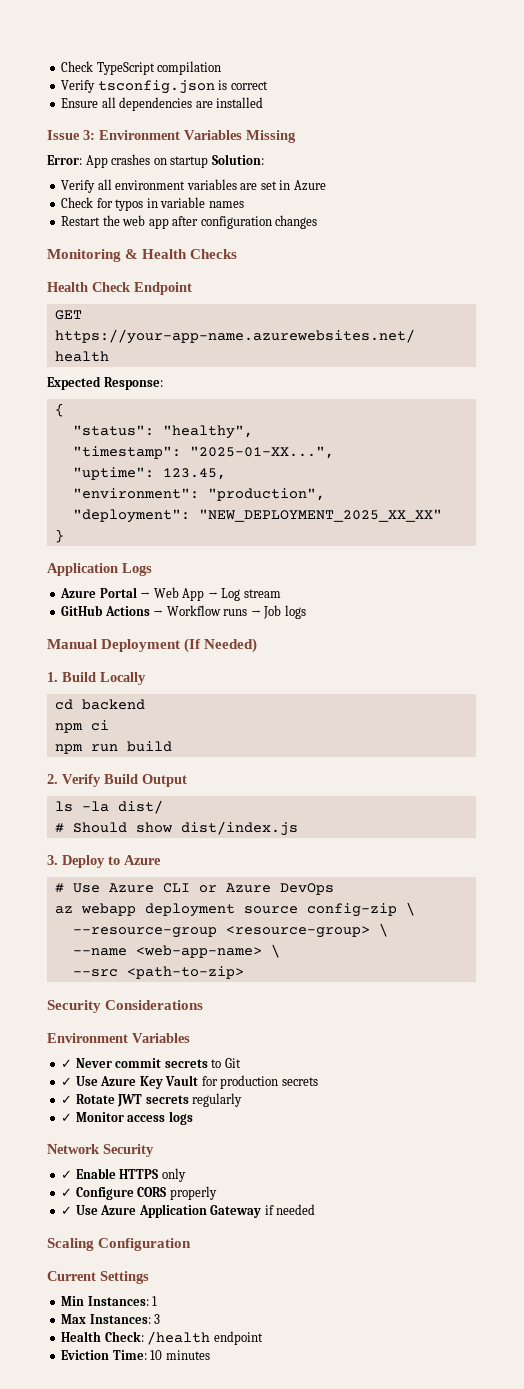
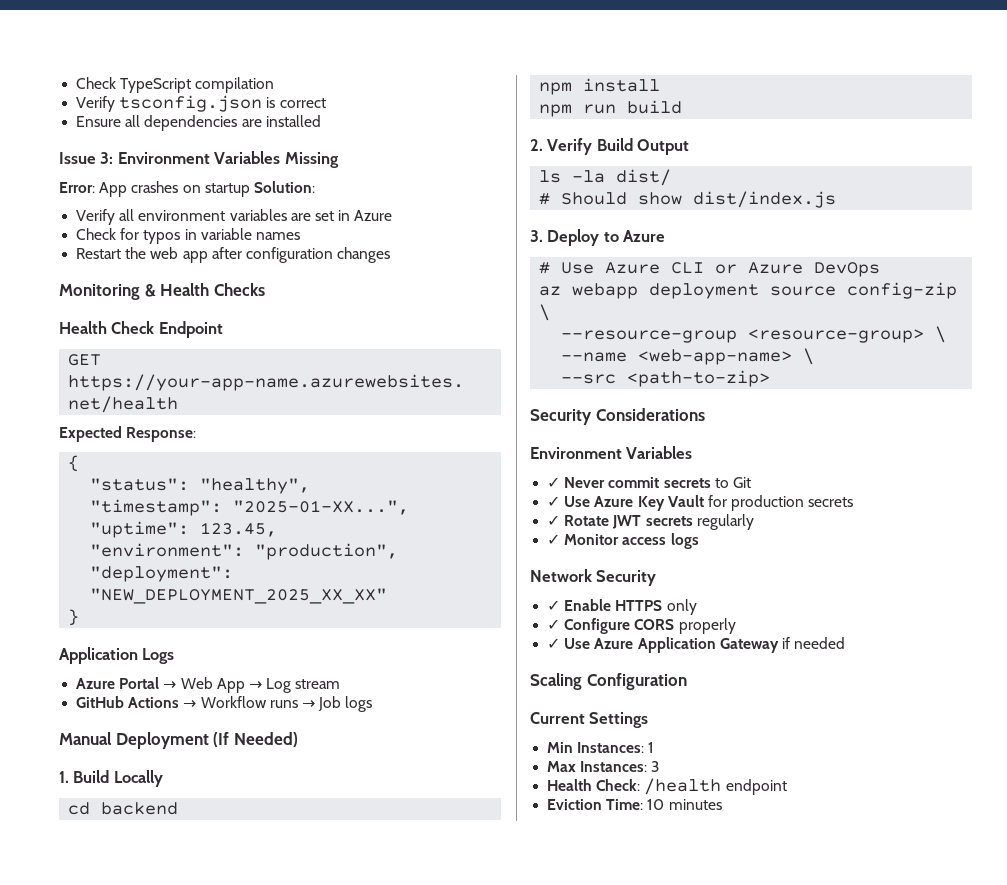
[90,720,109,731] ci -> [583,78,661,92] install

